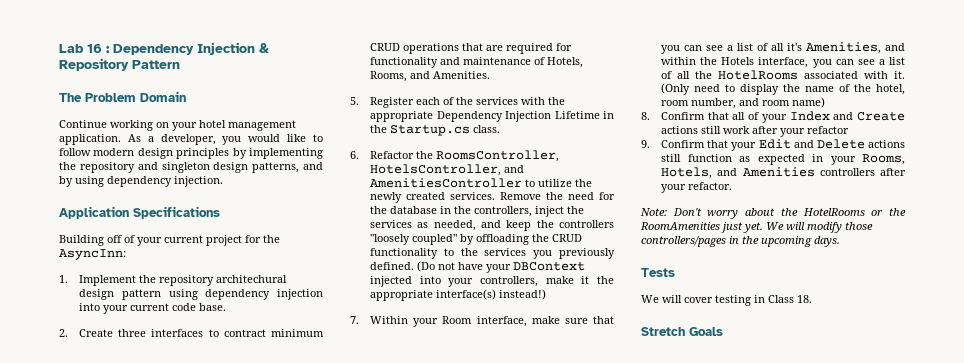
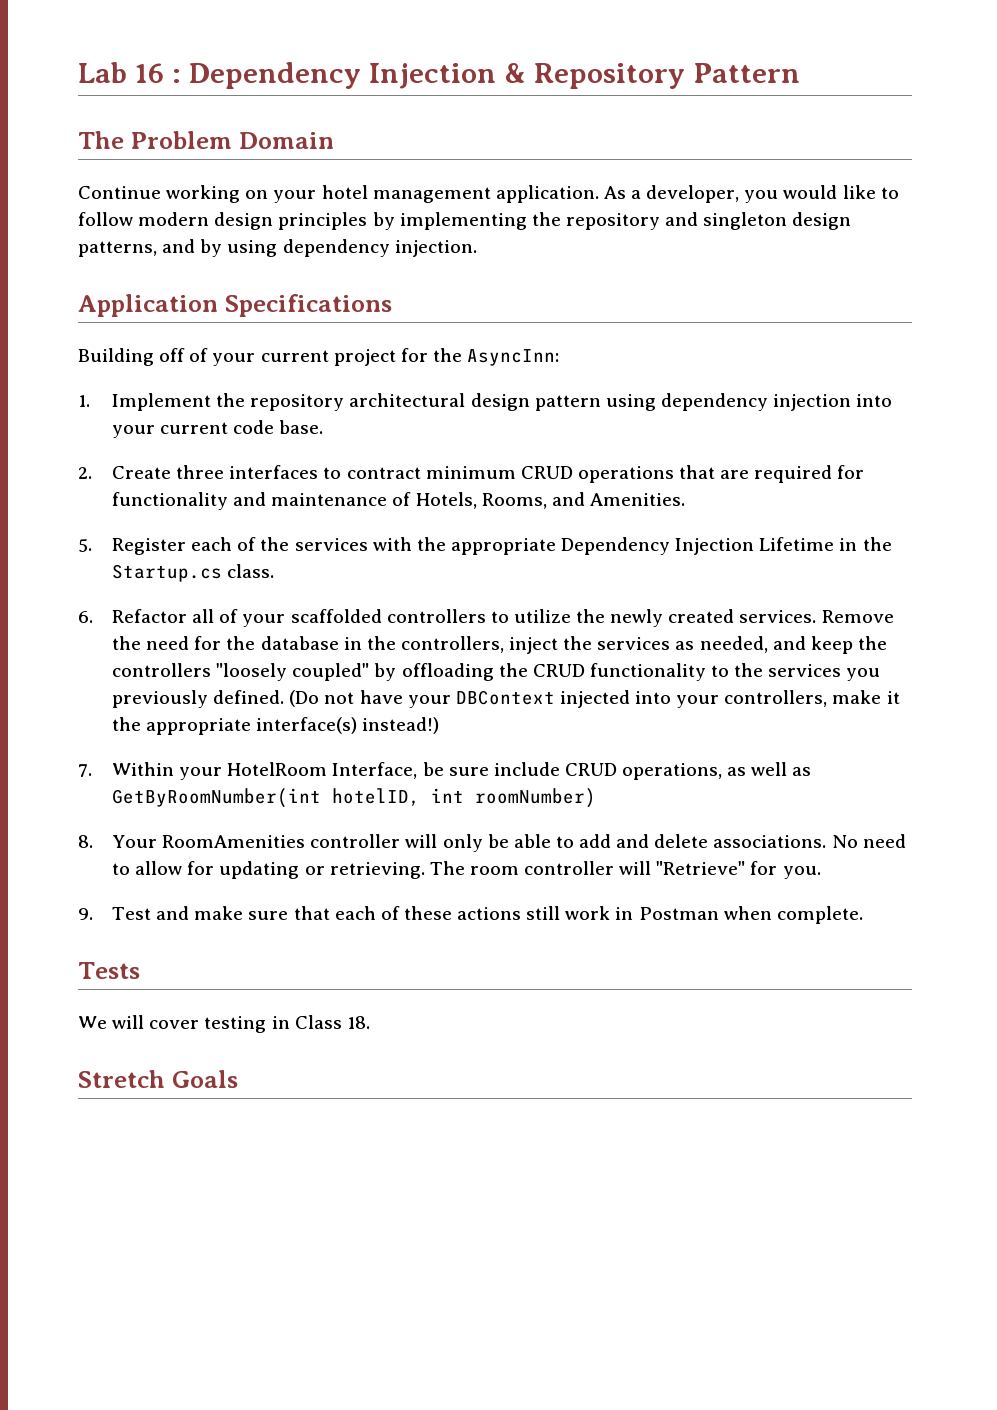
[216,275,288,283] architechural -> [349,393,466,407] architectural
[416,150,560,162] [370,164,525,176] [370,178,523,188] the RoomsController, HotelsController, and AmenitiesController -> [192,609,486,627] all of your scaffolded controllers
[442,316,614,327] [661,42,905,54] [661,57,905,68] [661,70,905,80] [661,83,905,95] [661,97,826,109] [641,111,905,123] [661,126,850,137] [641,139,905,151] [661,154,905,165] [661,167,906,179] [661,182,733,193] [640,208,906,219] [640,222,873,233] [641,236,840,247] Room interface, make sure that you can see a list of all it's Amenities, and within the Hotels interface, you can see a list of all the HotelRooms associated with it. (Only need to display the name of the hotel, room number, and room name) // 8. Confirm that all of your Index and Create actions still work after your refactor // 9. Confirm that your Edit and Delete actions still function as expected in your Rooms, Hotels, and Amenities controllers after your refactor. // Note: Don't worry about the HotelRooms or the RoomAmenities just yet. We will modify those controllers/pages in the upcoming days. -> [227,762,812,780] [112,788,597,808] [78,834,906,852] [112,861,821,879] [78,906,863,924] HotelRoom Interface, be sure include CRUD operations, as well as GetByRoomNumber(int hotelID, int roomNumber) // 8. Your RoomAmenities controller will only be able to add and delete associations. No need to allow for updating or retrieving. The room controller will "Retrieve" for you. // 9. Test and make sure that each of these actions still work in Postman when complete.

